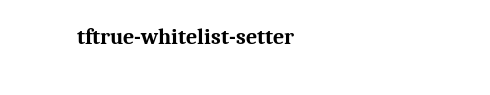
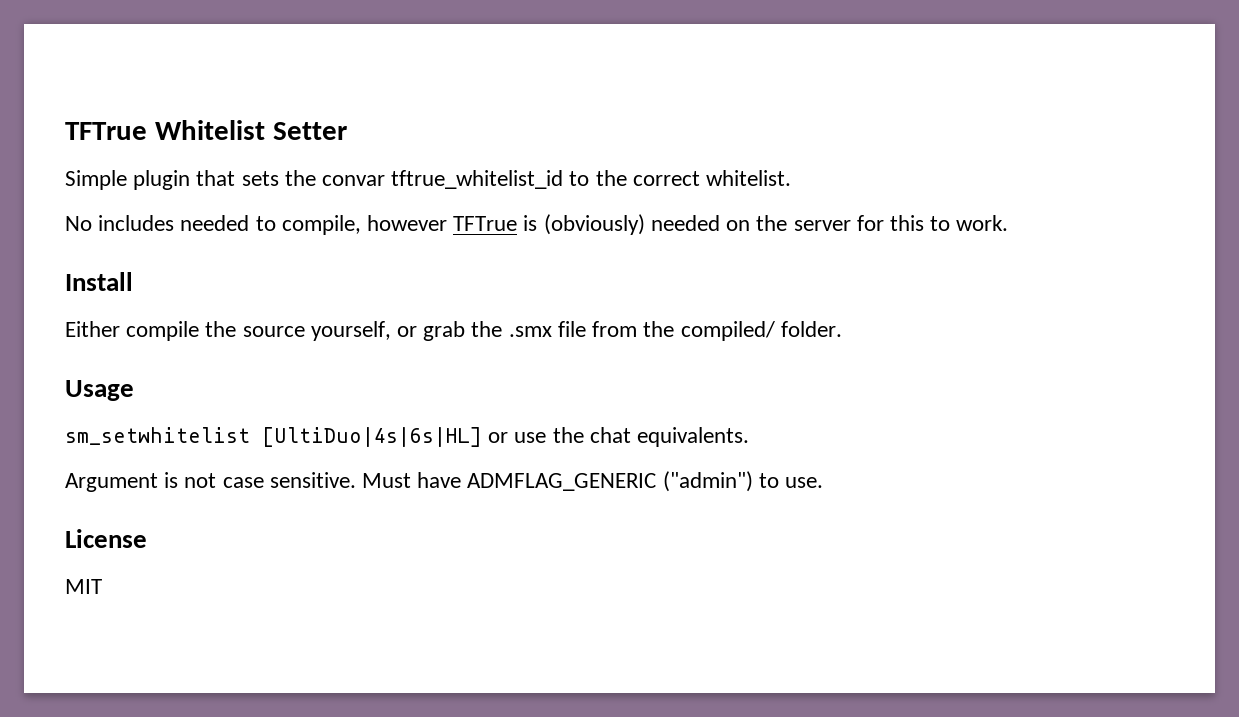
[77,28,294,44] tftrue-whitelist-setter -> [65,120,347,140] [65,170,792,190] [65,214,1009,235] [65,272,133,291] [65,321,842,341] [65,380,134,401] [65,427,750,447] [65,471,824,492] [65,529,147,548] [65,579,102,594] TFTrue Whitelist Setter // Simple plugin that sets the convar tftrue_whitelist_id to the correct whitelist. // No includes needed to compile, however TFTrue is (obviously) needed on the server for this to work. // Install // Either compile the source yourself, or grab the .smx file from the compiled/ folder. // Usage // sm_setwhitelist [UltiDuo|4s|6s|HL] or use the chat equivalents. // Argument is not case sensitive. Must have ADMFLAG_GENERIC ("admin") to use. // License // MIT

